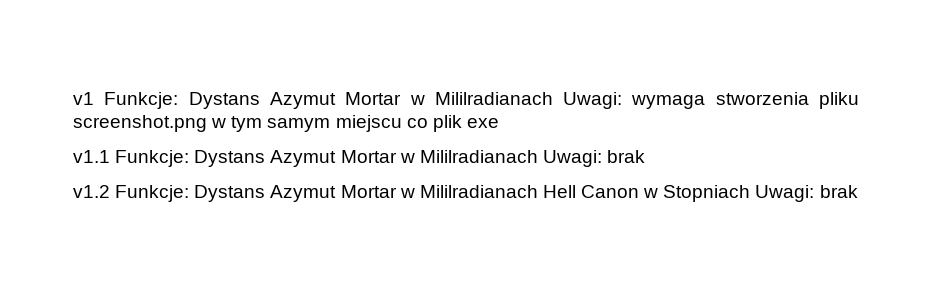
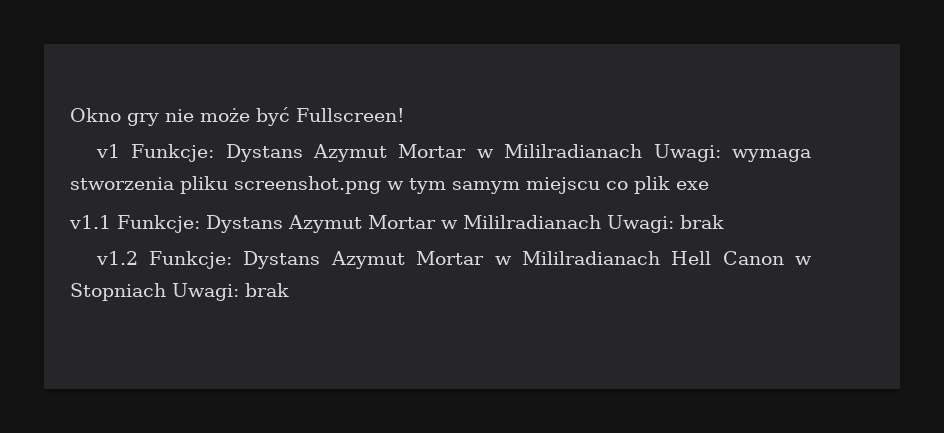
(73, 98) none -> [70,107,405,126] Okno gry nie może być Fullscreen! //

